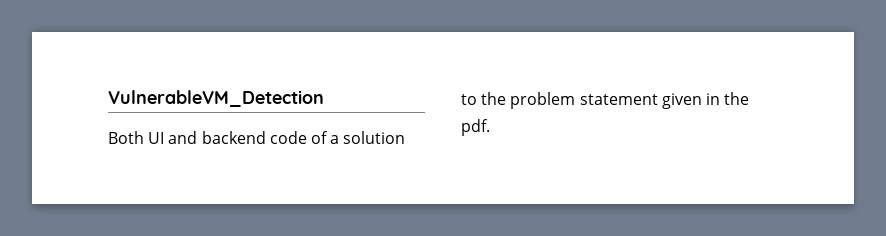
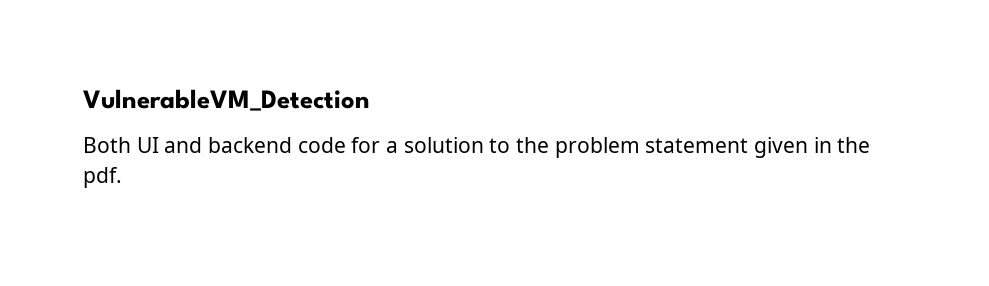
[310,131,328,144] of -> [351,137,381,153] for

